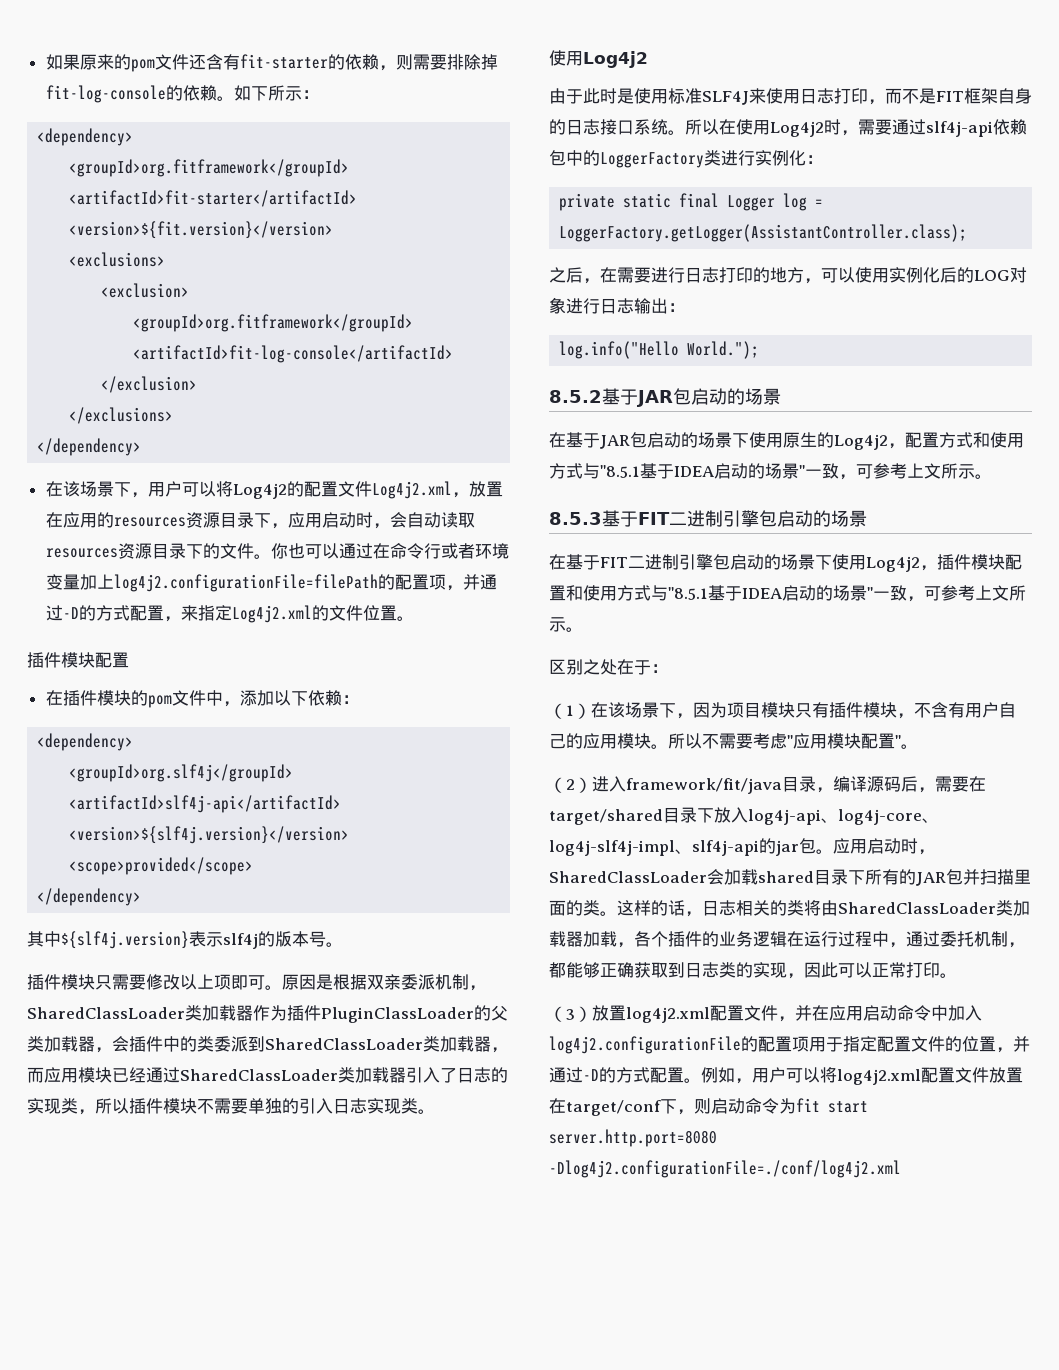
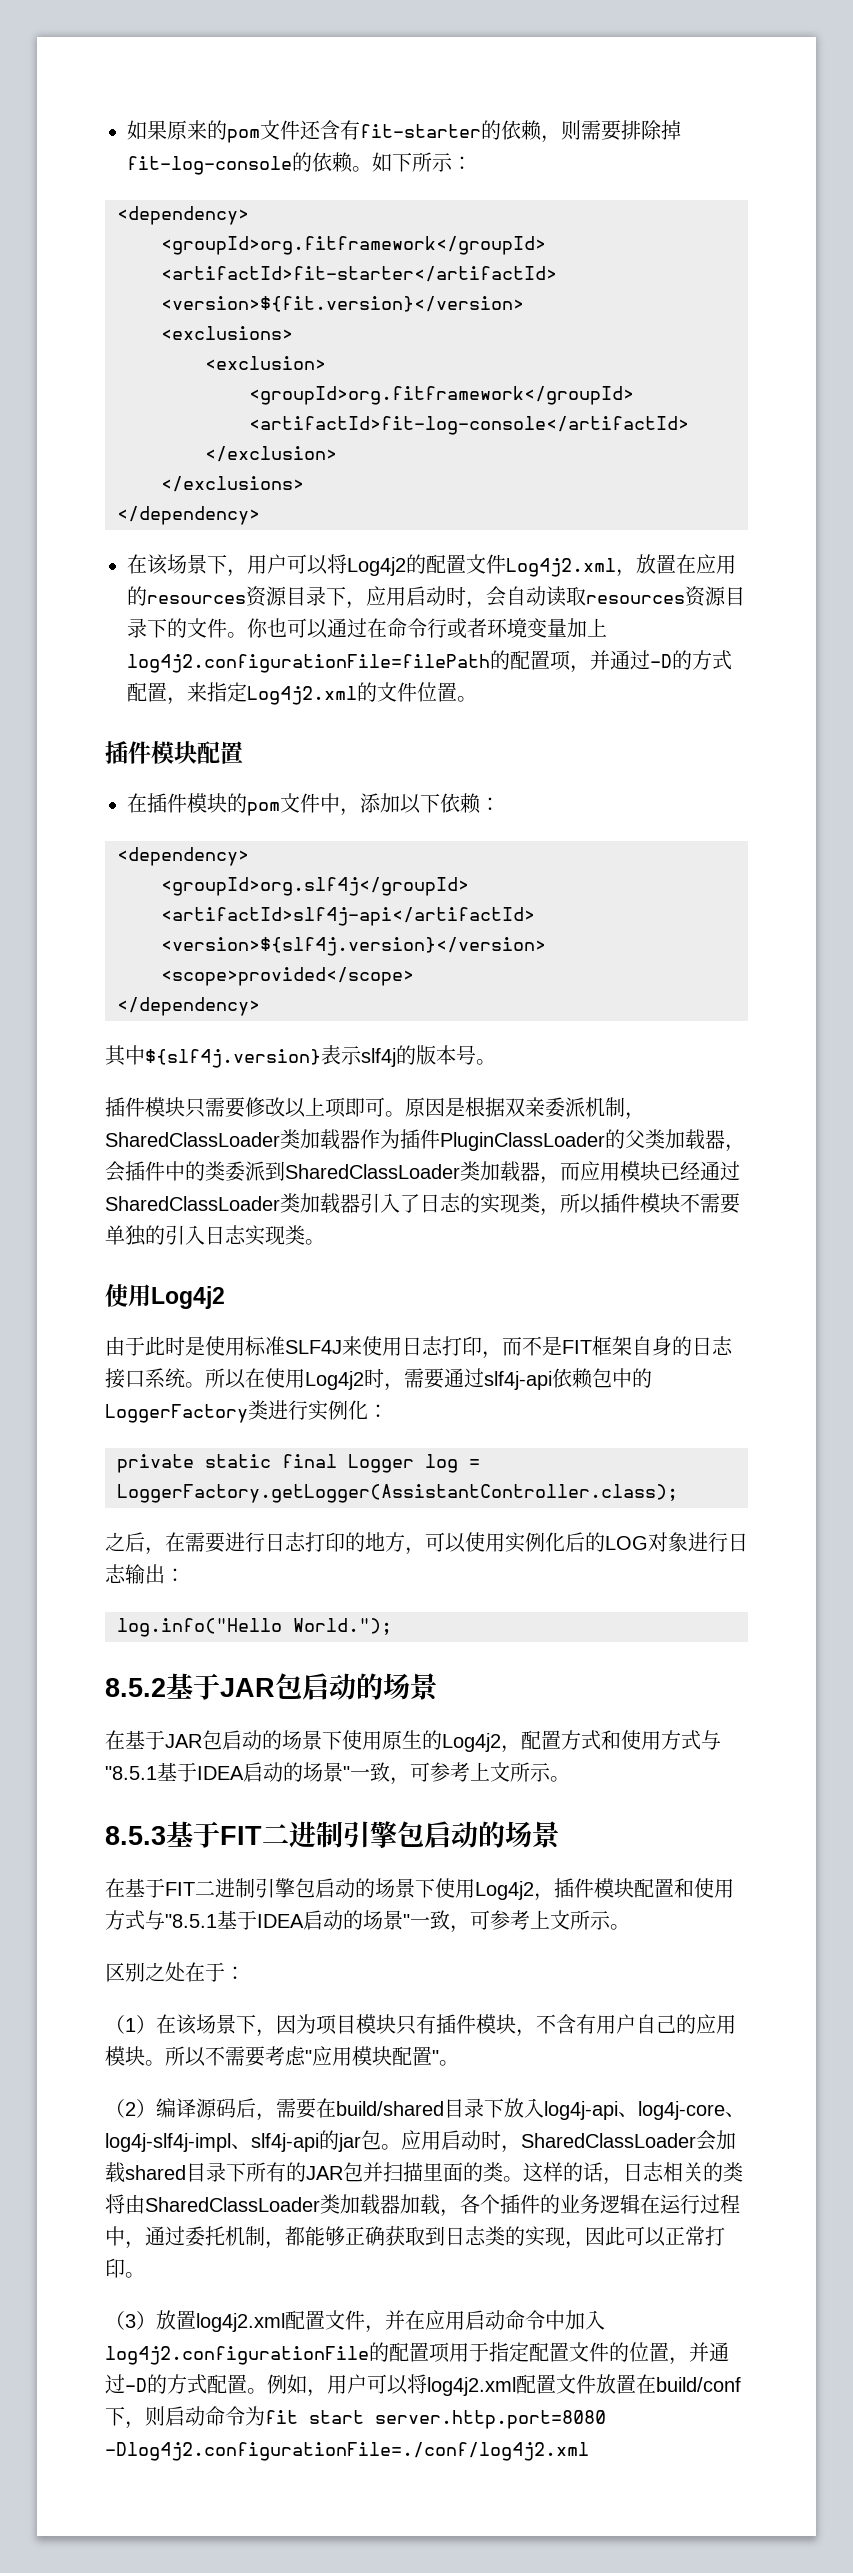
[592,776,833,794] 进入framework/fit/java目录， -> (156, 2108) none
[549,809,663,825] target/shared -> [336,2101,444,2116] build/shared
[566,1100,661,1116] target/conf -> [656,2377,741,2392] build/conf

